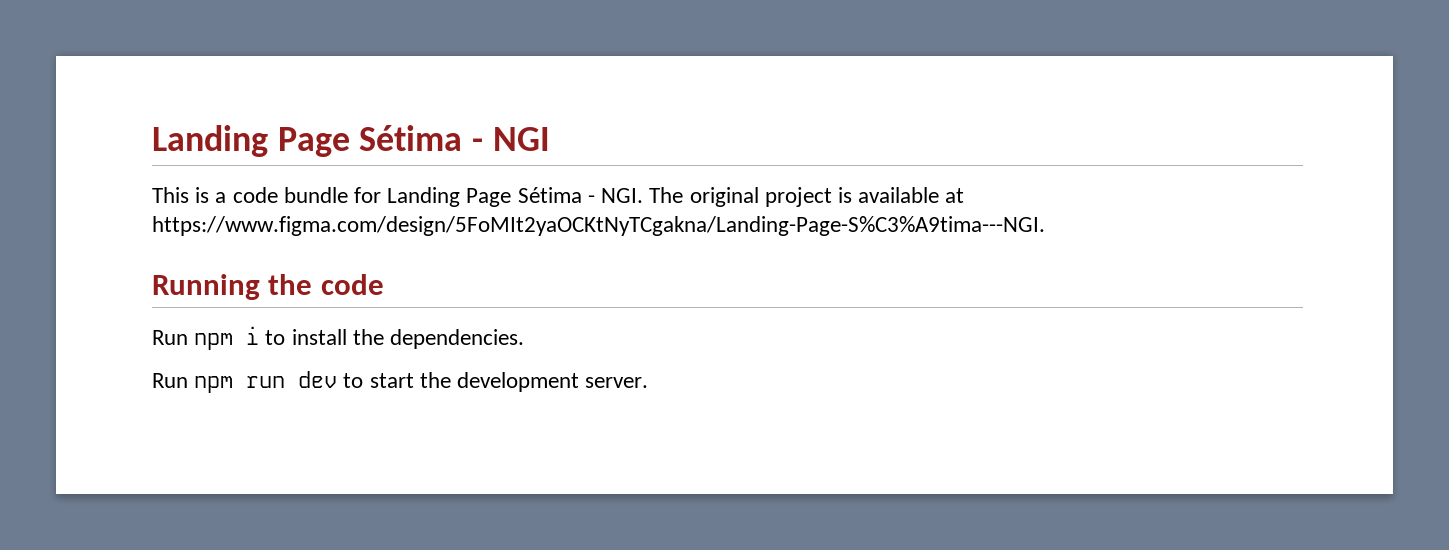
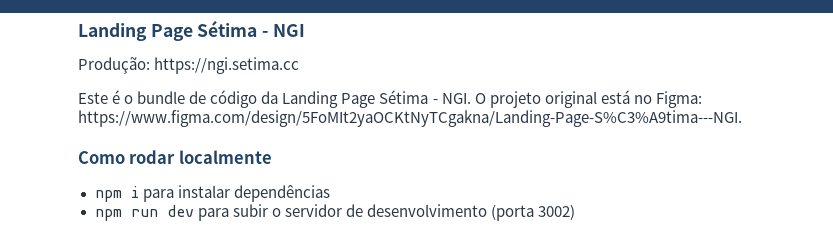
[152,187,382,203] This is a code bundle for -> [78,57,300,74] [78,90,279,108] Produção: https://ngi.setima.cc // Este é o bundle de código da
[649,187,965,207] [152,216,1045,236] [152,274,384,300] [152,326,525,350] [152,371,649,393] The original project is available at https://www.figma.com/design/5FoMIt2yaOCKtNyTCgakna/Landing-Page-S%C3%A9tima---NGI. // Running the code // Run npm i to install the dependencies. // Run npm run dev to start the development server. -> [474,90,702,108] [78,110,742,127] [78,150,272,164] [94,185,330,202] [94,204,575,221] O projeto original está no Figma: https://www.figma.com/design/5FoMIt2yaOCKtNyTCgakna/Landing-Page-S%C3%A9tima---NGI. // Como rodar localmente // npm i para instalar dependências // npm run dev para subir o servidor de desenvolvimento (porta 3002)

